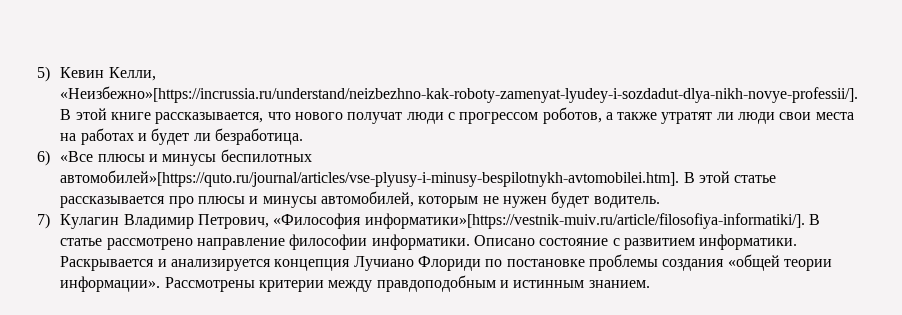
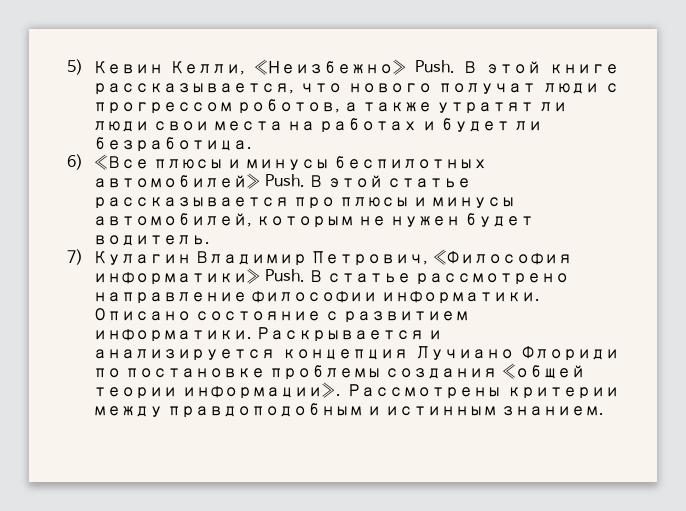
[60,86,859,103] «Неизбежно»[https://incrussia.ru/understand/neizbezhno-kak-roboty-zamenyat-lyudey-i-sozdadut-dlya-nikh-novye-professii/]. -> [253,59,456,75] «Неизбежно» Push.
[60,170,680,187] автомобилей»[https://quto.ru/journal/articles/vse-plyusy-i-minusy-bespilotnykh-avtomobilei.htm]. -> [92,173,305,189] автомобилей» Push.
[364,213,805,229] информатики»[https://vestnik-muiv.ru/article/filosofiya-informatiki/]. -> [92,268,305,285] информатики» Push.

